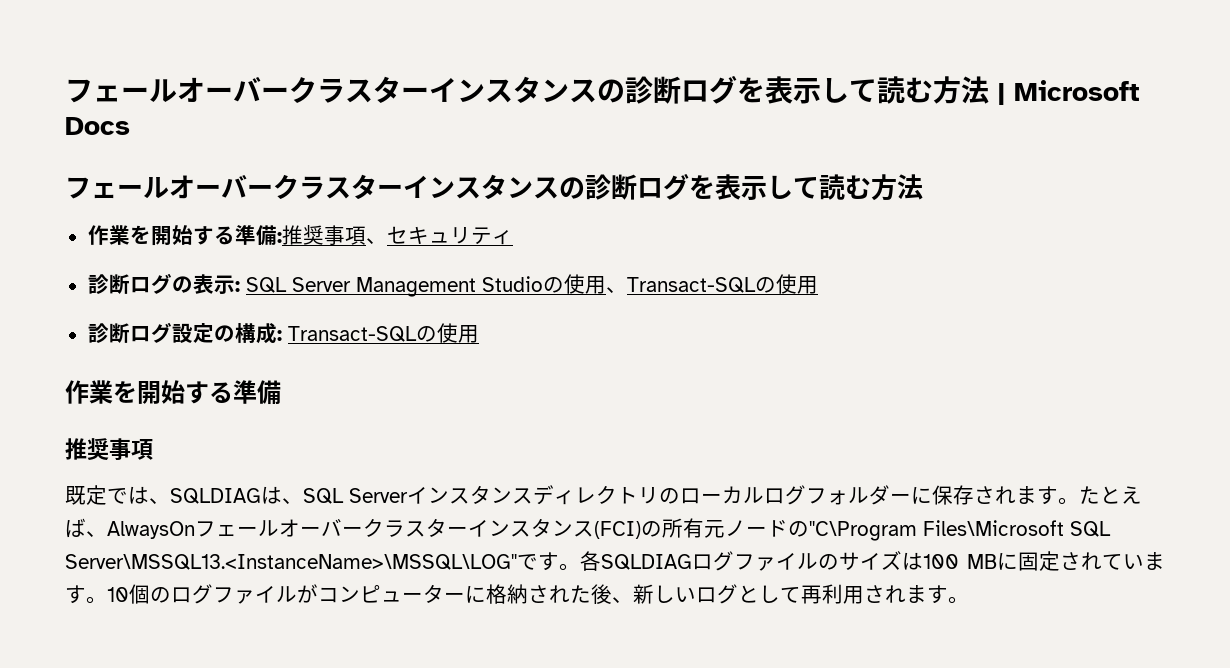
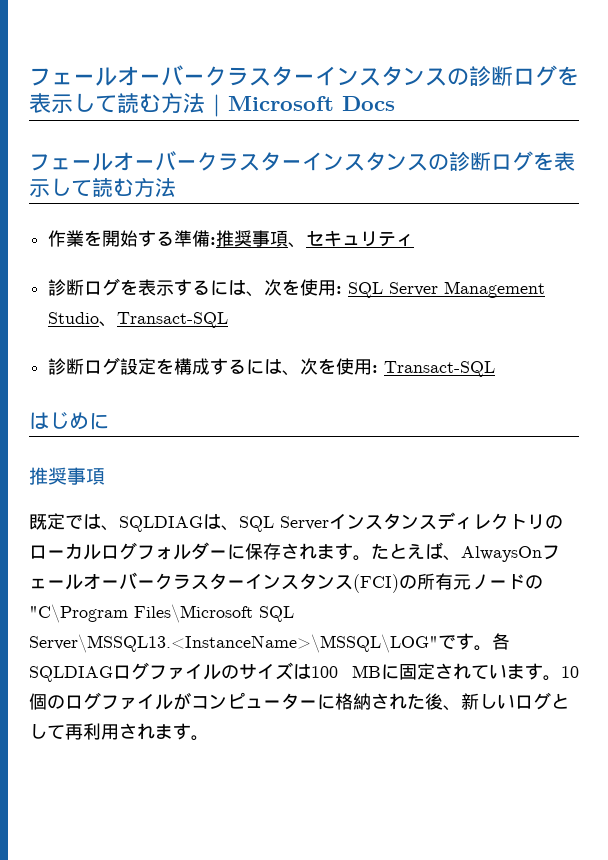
[171,274,235,294] の表示 -> [120,279,337,297] を表示するには、次を使用
[542,274,606,294] の使用 -> (100, 318) none
[754,274,818,294] の使用 -> (229, 320) none
[213,322,479,344] [65,380,281,405] の構成: Transact-SQLの使用 // 作業を開始する準備 -> [156,358,496,377] [29,412,109,430] を構成するには、次を使用: Transact-SQL // はじめに

